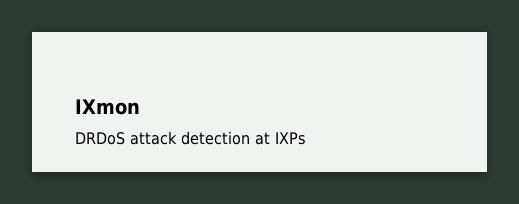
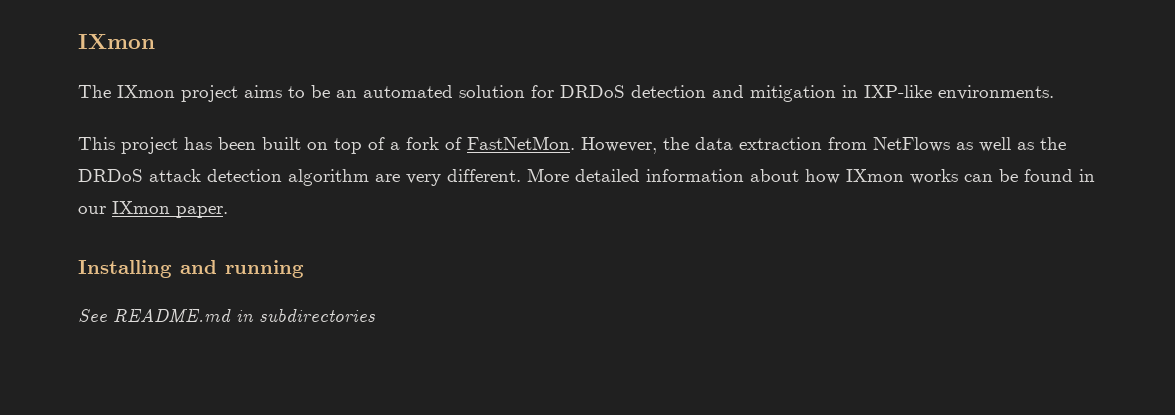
[75,131,306,145] DRDoS attack detection at IXPs -> [78,85,1054,102] [78,136,1066,154] [78,168,1095,186] [78,201,228,218] [78,260,304,278] [78,308,375,323] The IXmon project aims to be an automated solution for DRDoS detection and mitigation in IXP-like environments. // This project has been built on top of a fork of FastNetMon. However, the data extraction from NetFlows as well as the DRDoS attack detection algorithm are very different. More detailed information about how IXmon works can be found in our IXmon paper. // Installing and running // See README.md in subdirectories

